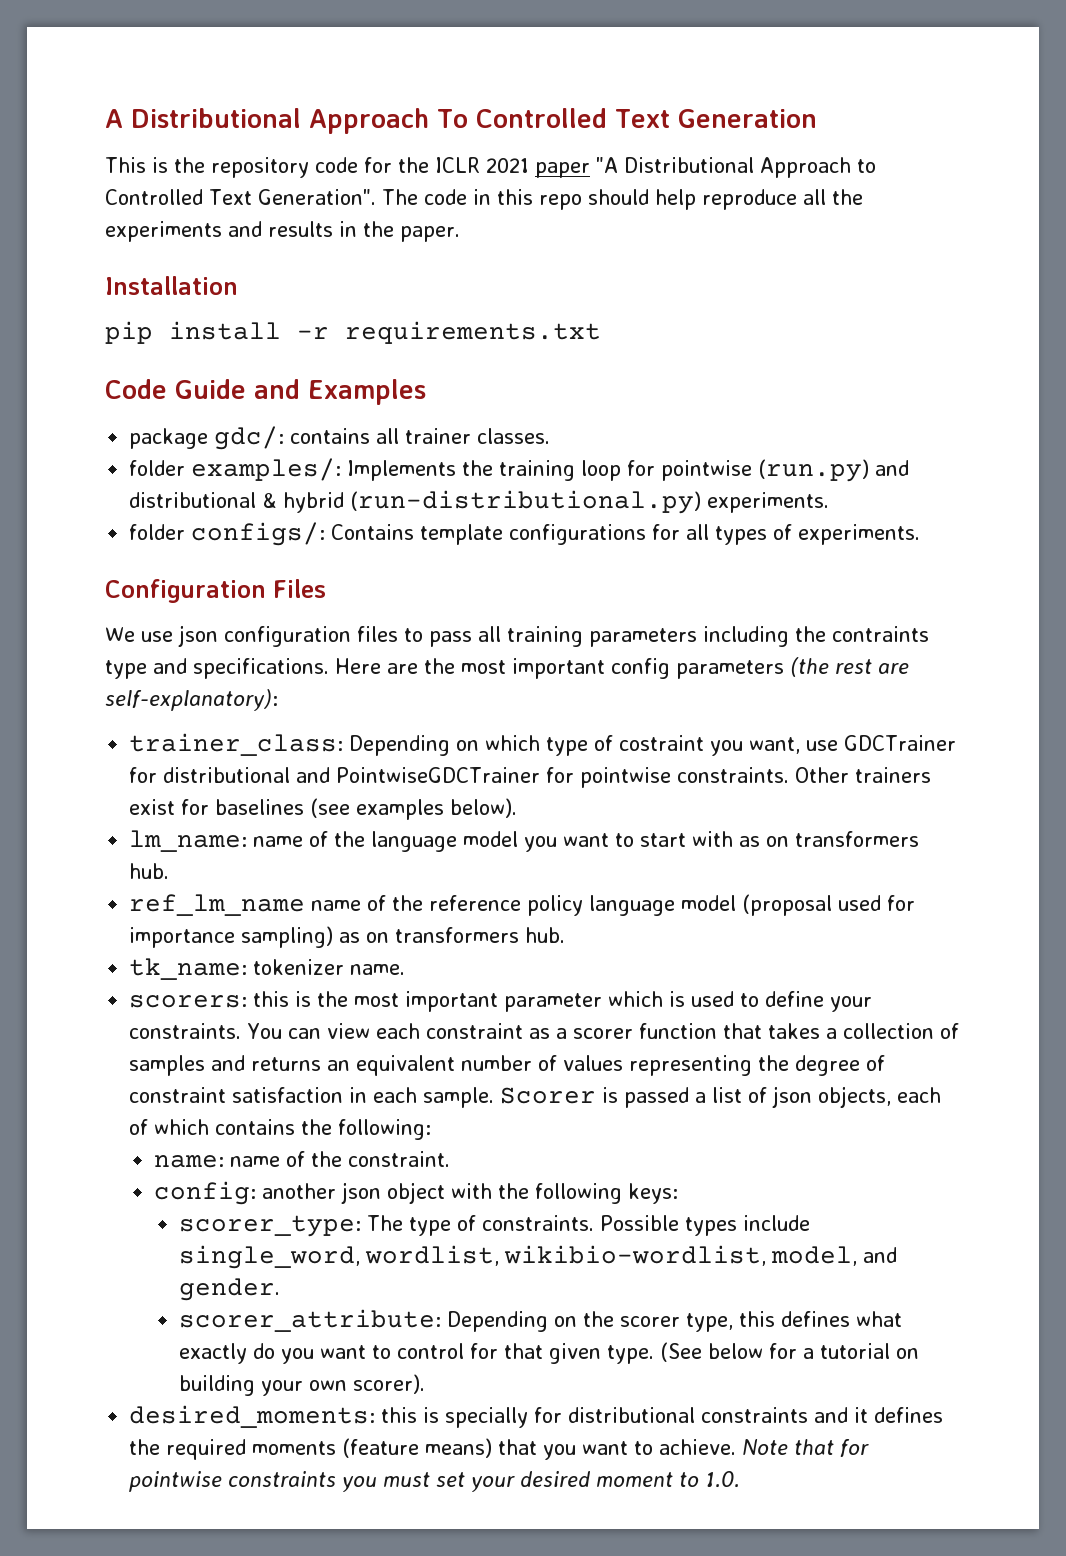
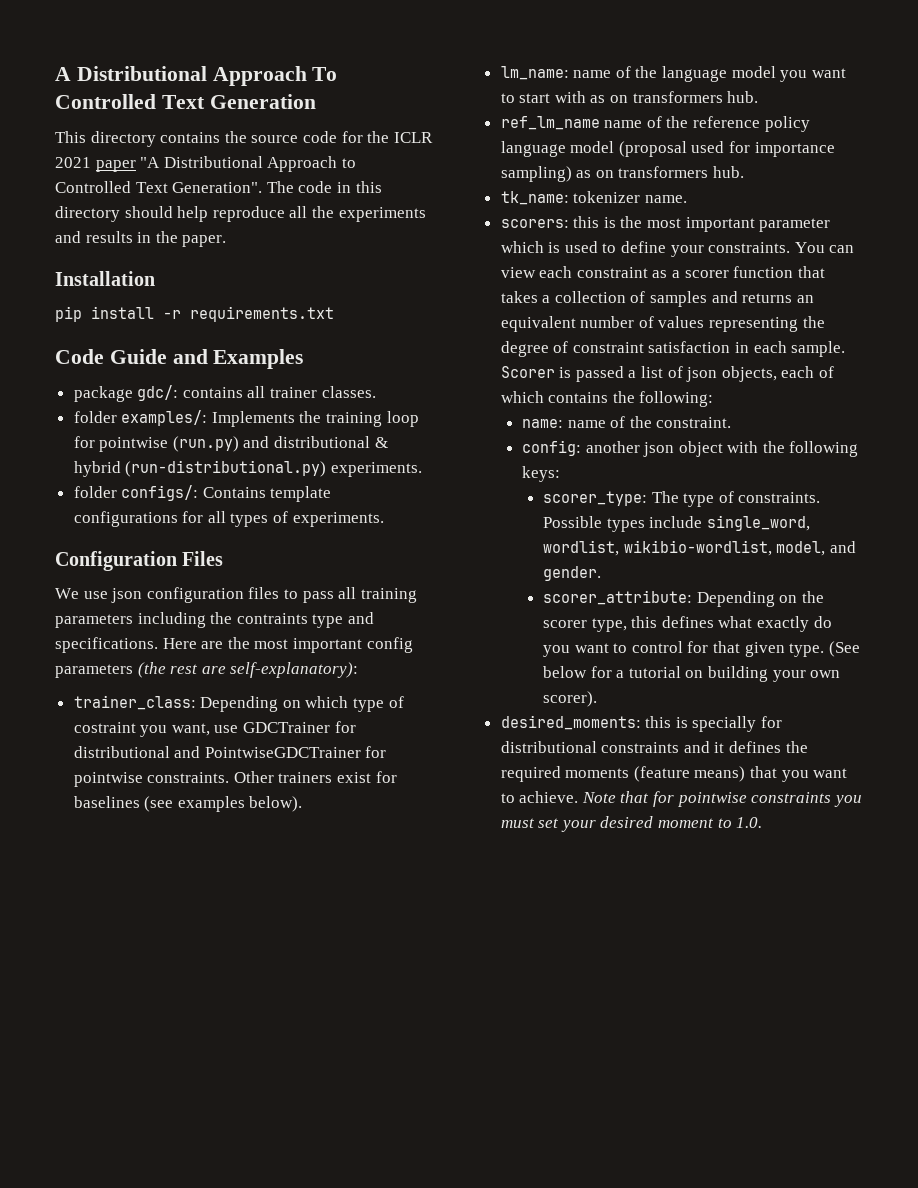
[152,157,309,178] is the repository -> [90,131,299,147] directory contains the source
[538,194,582,210] repo -> [55,206,120,222] directory

